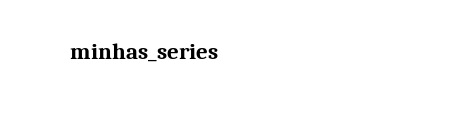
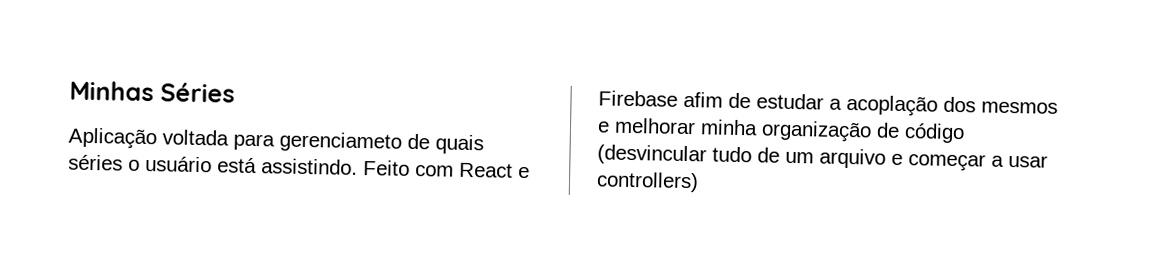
[70,43,218,62] minhas_series -> [69,80,235,103] [68,127,484,155] [68,154,530,179] [598,90,1058,117] [597,117,965,144] [597,144,1048,172] [596,171,699,193] Minhas Séries // Aplicação voltada para gerenciameto de quais séries o usuário está assistindo. Feito com React e Firebase afim de estudar a acoplação dos mesmos e melhorar minha organização de código (desvincular tudo de um arquivo e começar a usar controllers)

